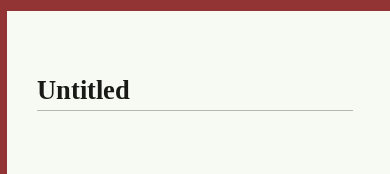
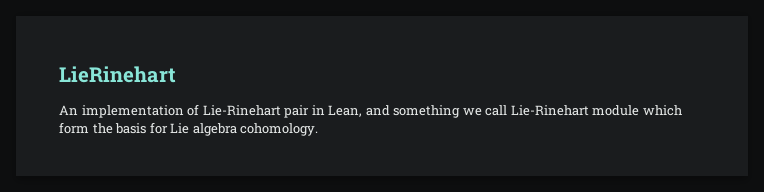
[37,80,130,99] Untitled -> [59,66,176,83] [59,104,682,118] [59,122,319,136] LieRinehart // An implementation of Lie-Rinehart pair in Lean, and something we call Lie-Rinehart module which form the basis for Lie algebra cohomology.

